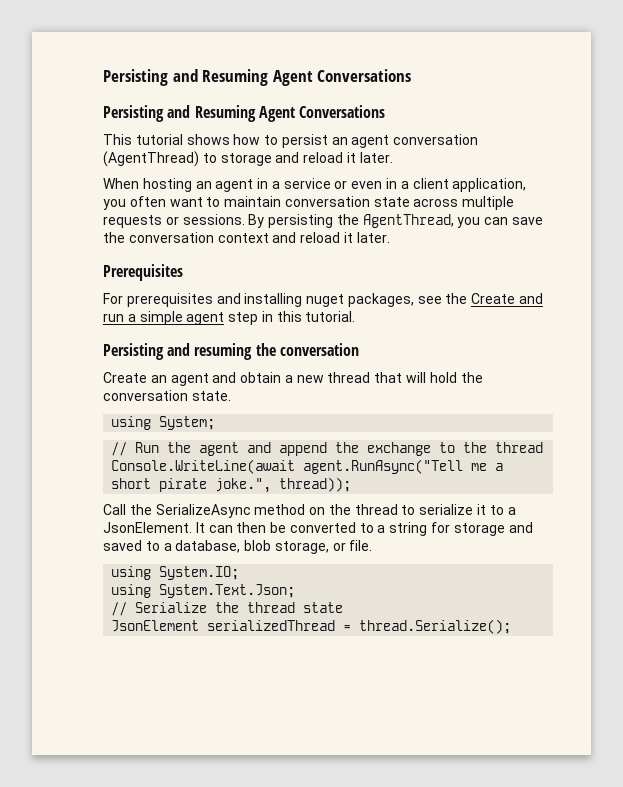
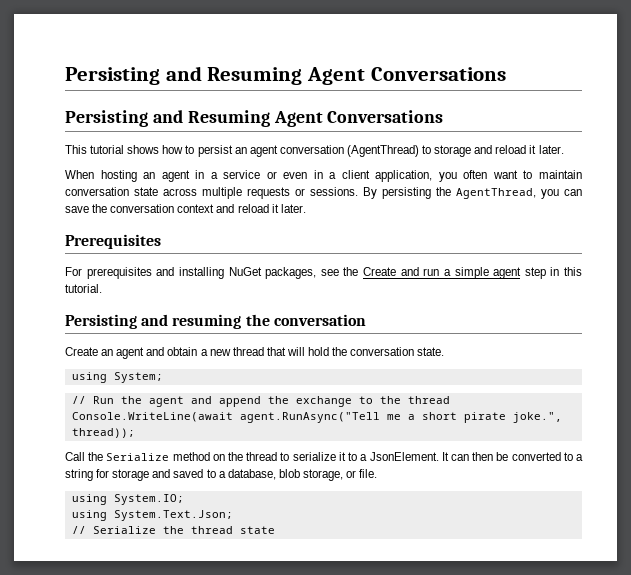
[306,294,345,307] nuget -> [228,267,262,276] NuGet
[155,504,251,518] SerializeAsync -> [106,453,170,461] Serialize
[111,619,512,634] // JsonElement serializedThread = thread.Serialize(); -> (275, 530) none

